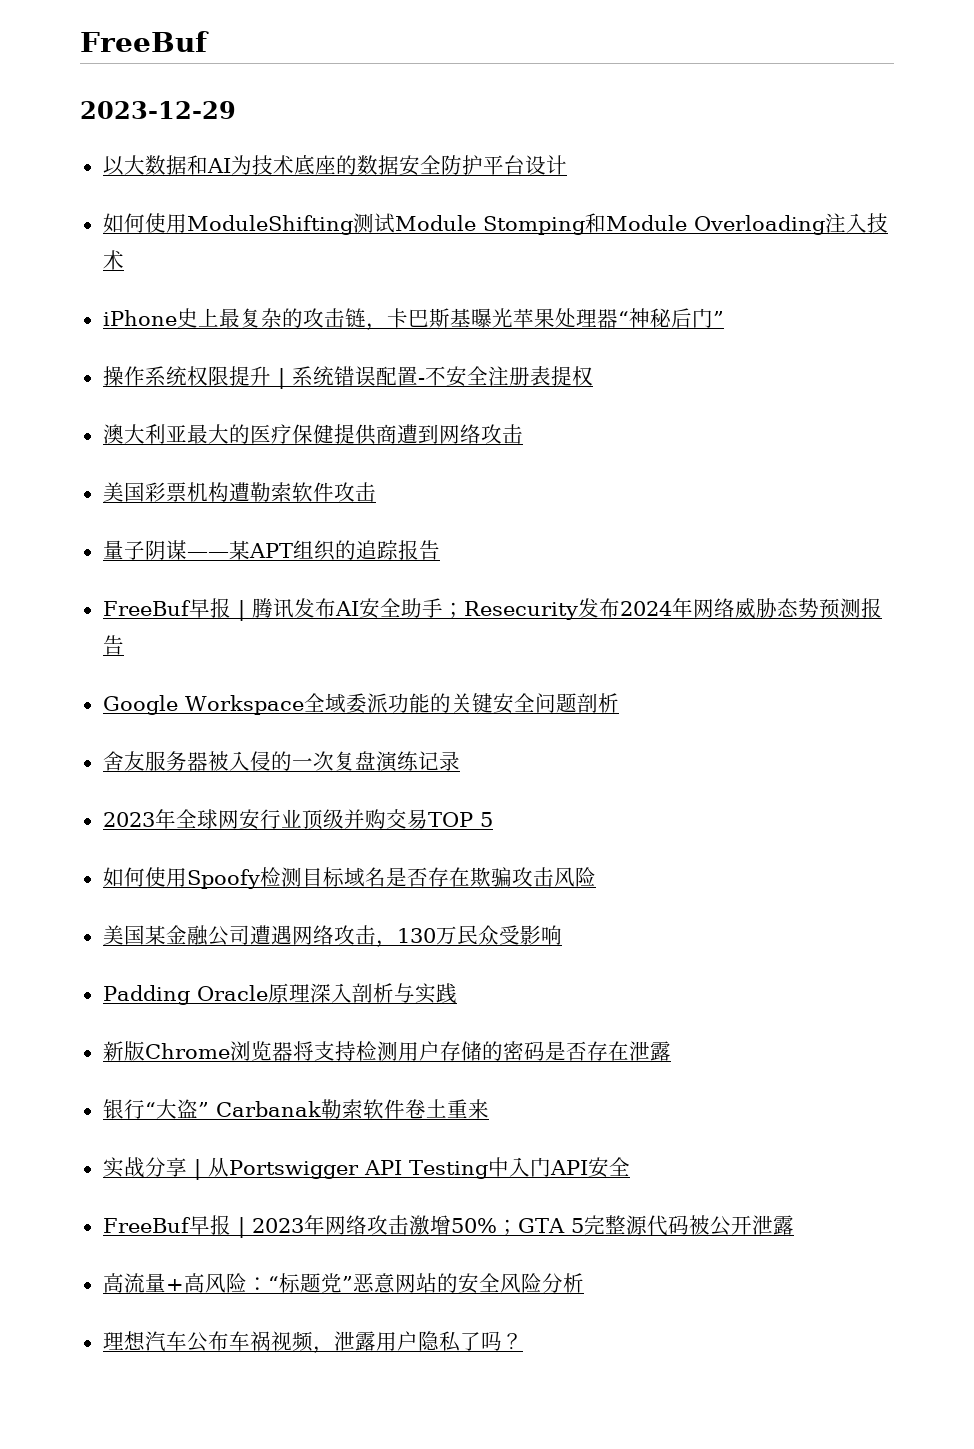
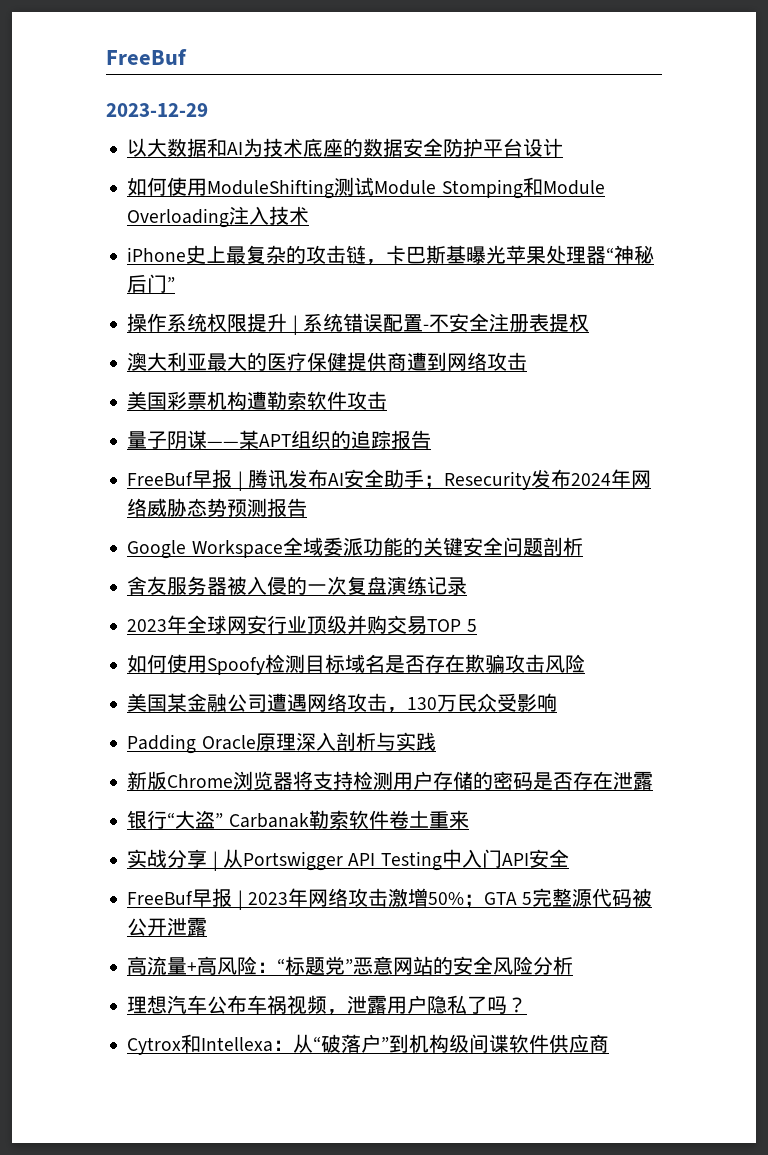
(523, 1341) none -> [127,1034,610,1055] // Cytrox和Intellexa：从“破落户”到机构级间谍软件供应商

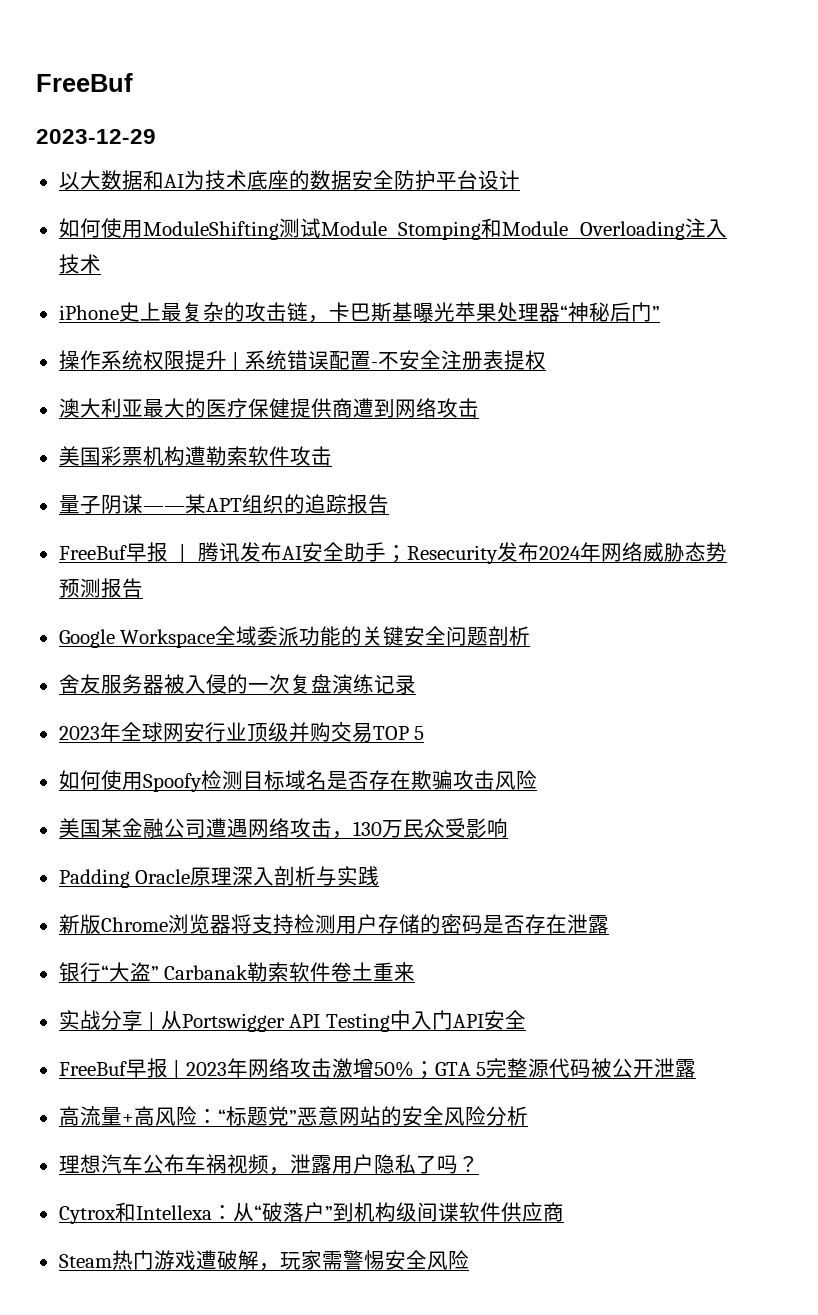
(610, 1043) none -> [58,1250,469,1271] // Steam热门游戏遭破解，玩家需警惕安全风险

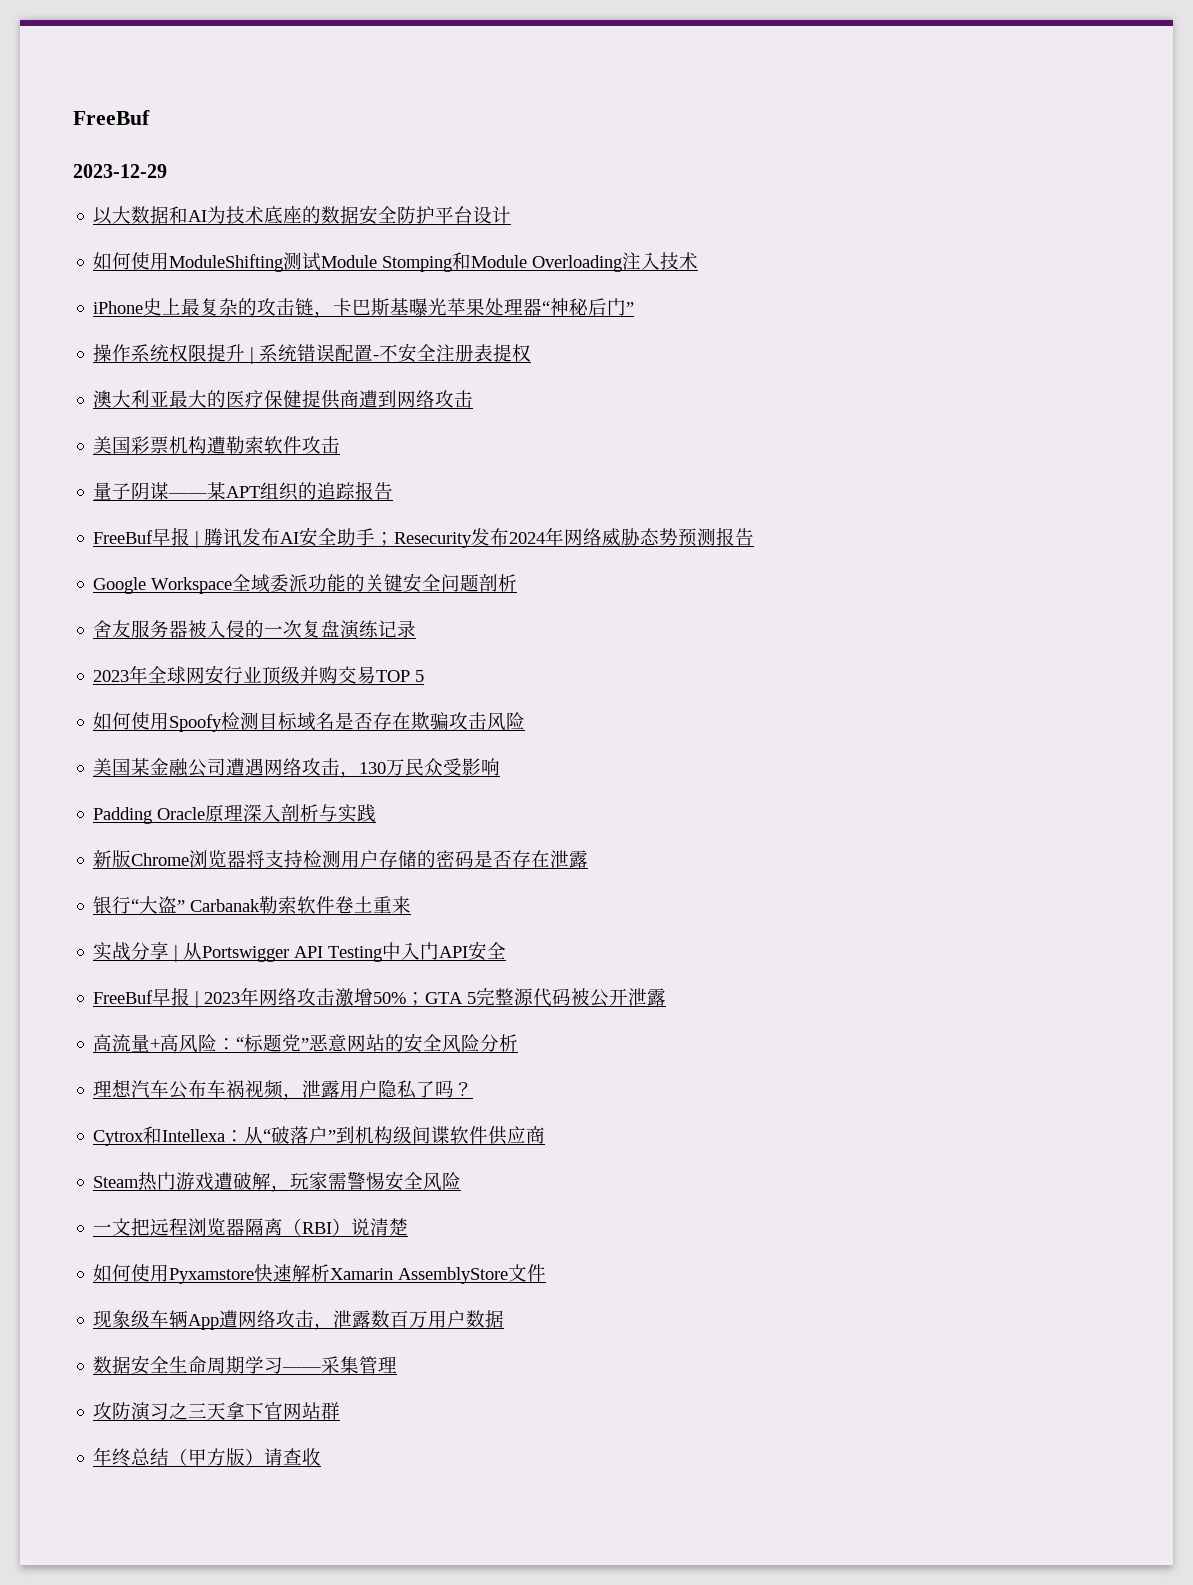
(469, 1260) none -> [93,1218,409,1236] [93,1264,547,1284] [93,1310,505,1330] [93,1355,398,1375] [93,1402,341,1421] [93,1447,322,1467] // 一文把远程浏览器隔离（RBI）说清楚 // 如何使用Pyxamstore快速解析Xamarin AssemblyStore文件 // 现象级车辆App遭网络攻击，泄露数百万用户数据 // 数据安全生命周期学习——采集管理 // 攻防演习之三天拿下官网站群 // 年终总结（甲方版）请查收

